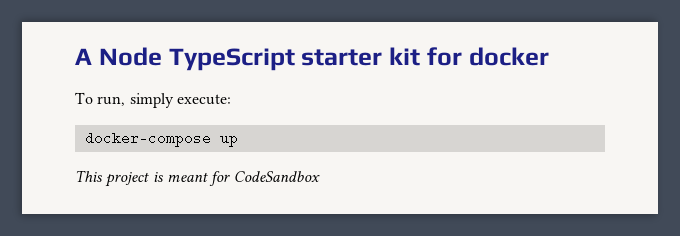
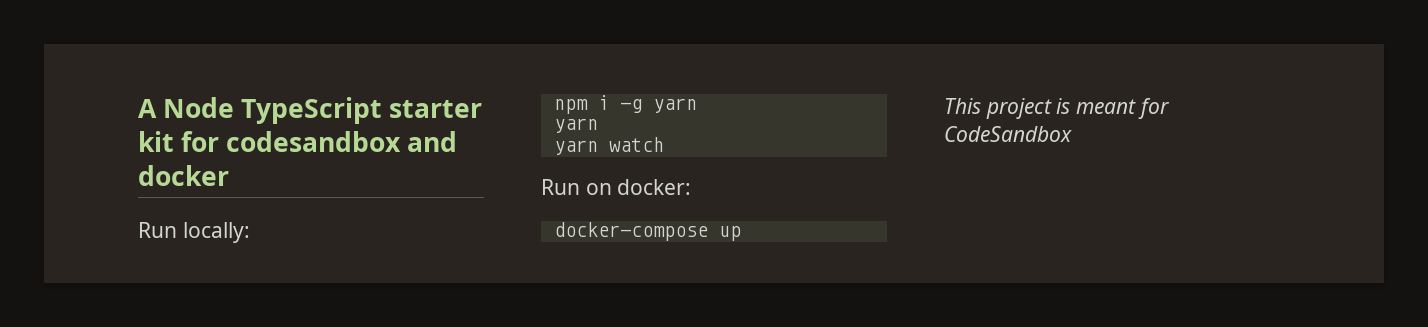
(462, 56) none -> [226,131,458,152] codesandbox and
[75,92,231,108] To run, simply execute: -> [138,222,250,243] [553,95,697,114] [553,118,598,133] [553,137,664,155] [541,179,692,195] Run locally: // npm i -g yarn // yarn // yarn watch // Run on docker:

